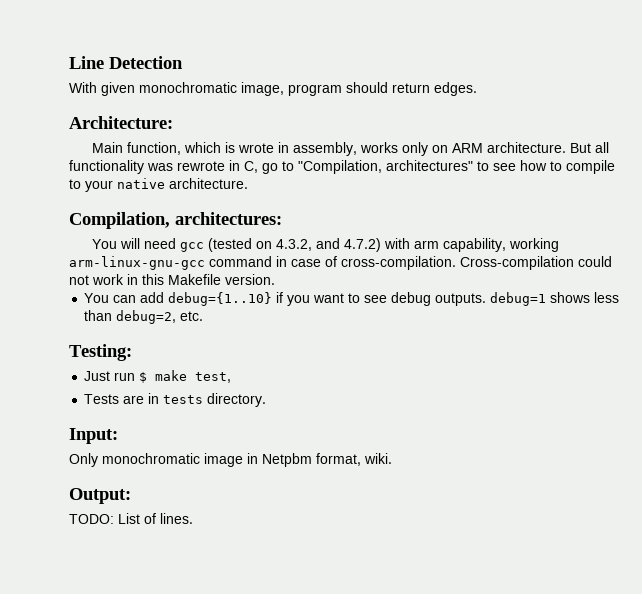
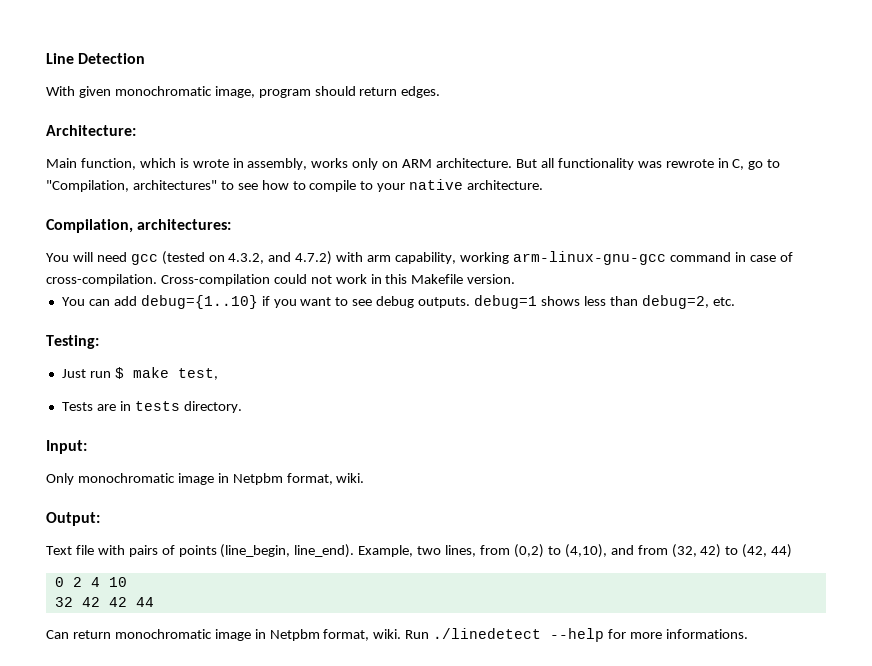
[69,513,193,524] TODO: List of lines. -> [46,544,793,558] [54,577,127,587] [54,597,154,607] [46,628,748,642] Text file with pairs of points (line_begin, line_end). Example, two lines, from (0,2) to (4,10), and from (32, 42) to (42, 44) // 0 2 4 10 // 32 42 42 44 // Can return monochromatic image in Netpbm format, wiki. Run ./linedetect --help for more informations.

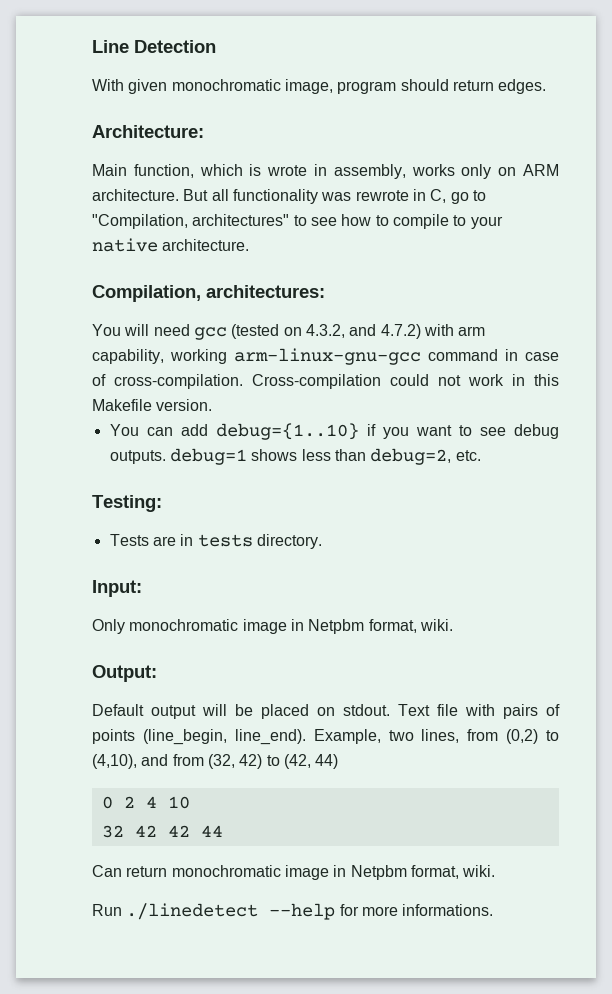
[61,367,218,380] // Just run $ make test, -> (162, 503) none
(100, 519) none -> [92,704,390,719] Default output will be placed on stdout.
(402, 634) none -> (496, 871) //

